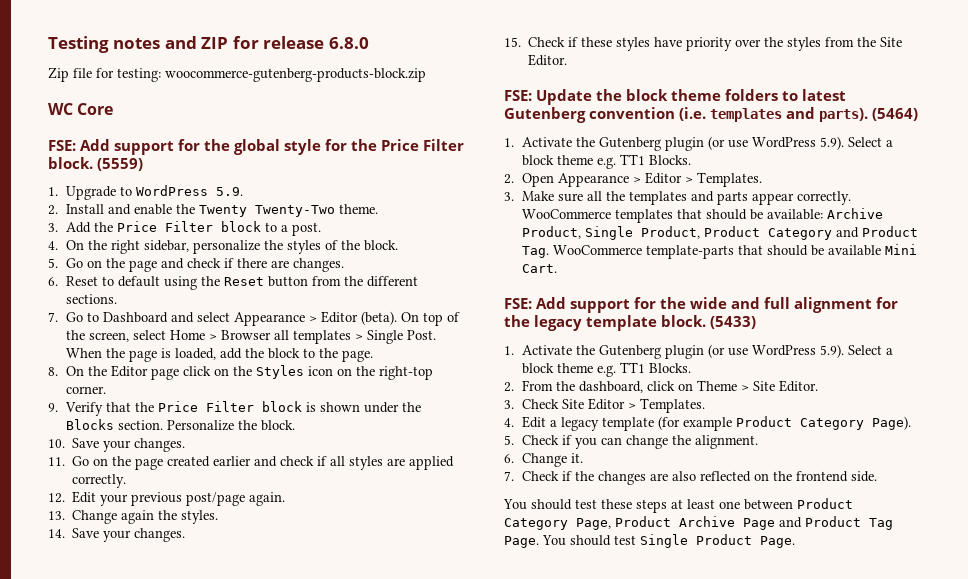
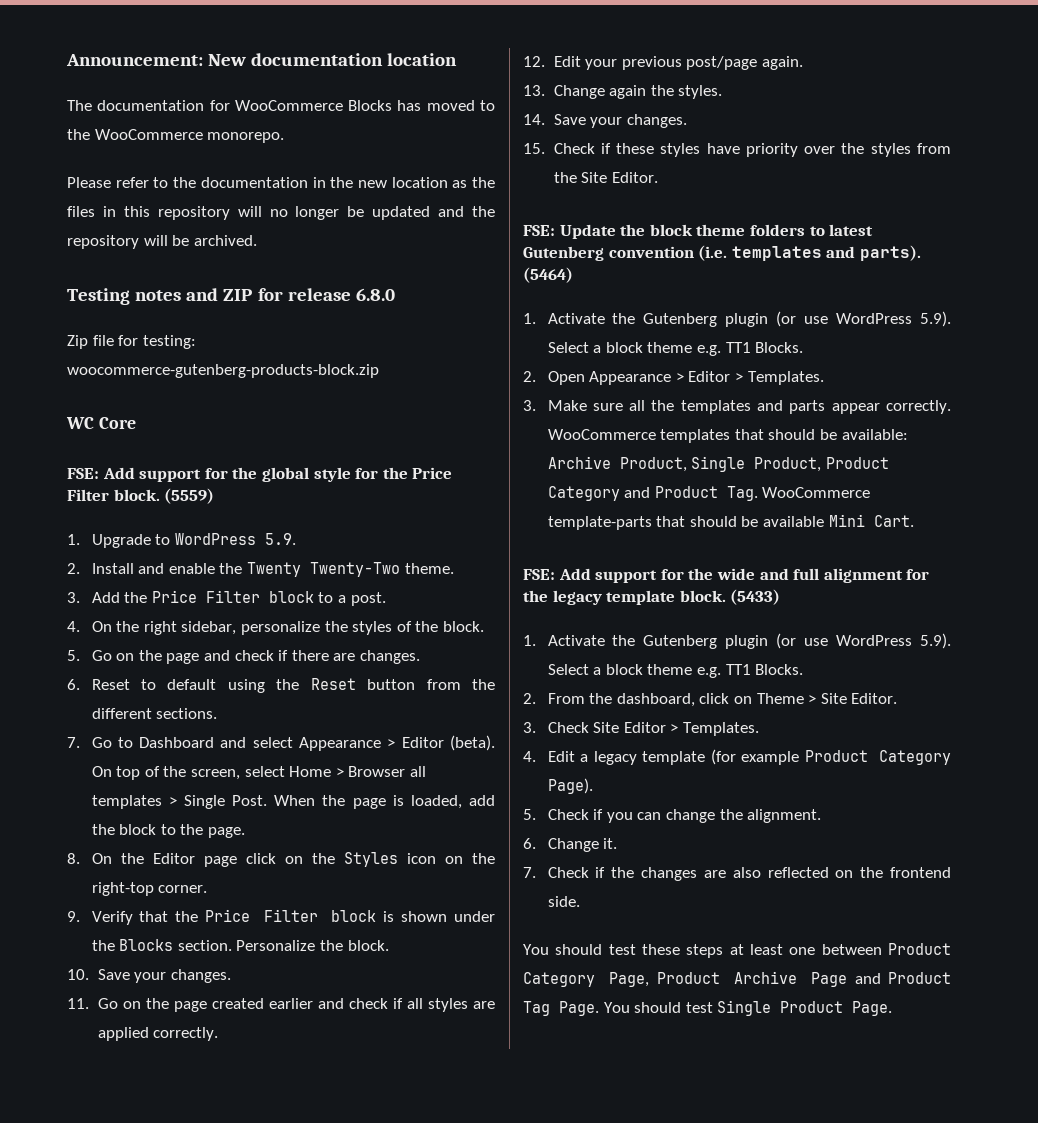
(48, 44) none -> [66,53,458,66] [67,100,495,111] [67,129,285,143] [67,177,495,188] [67,206,495,220] [67,235,257,249] Announcement: New documentation location // The documentation for WooCommerce Blocks has moved to the WooCommerce monorepo. // Please refer to the documentation in the new location as the files in this repository will no longer be updated and the repository will be archived. //

